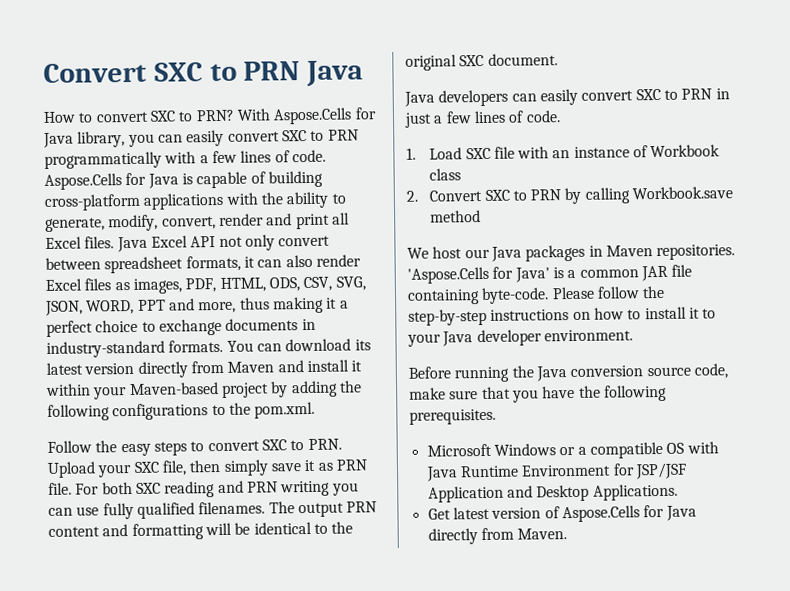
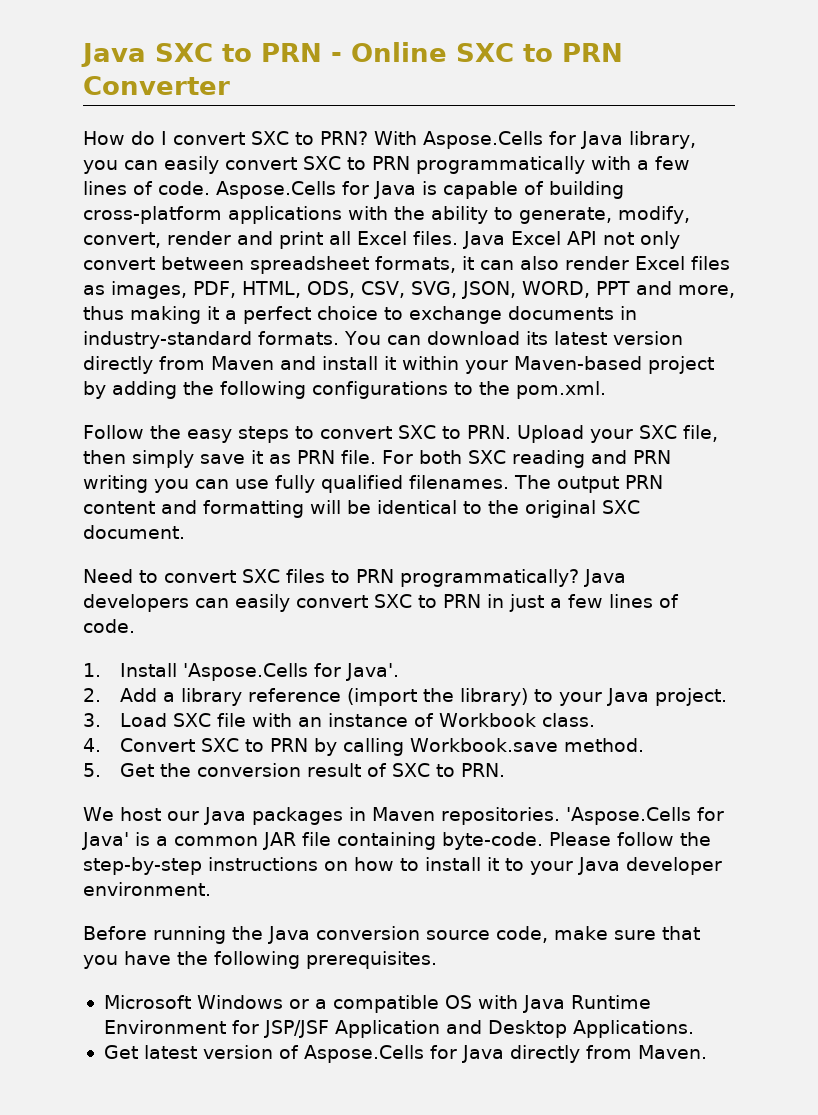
[43,60,364,87] Convert SXC to PRN Java -> [81,42,623,67] [83,76,230,95] Java SXC to PRN - Online SXC to PRN Converter
[78,112,94,123] to -> [131,131,167,145] do I
(558, 59) none -> [83,569,579,587] Need to convert SXC files to PRN programmatically?
(416, 153) none -> [119,663,399,681] [83,688,727,706] [83,713,101,727] Install 'Aspose.Cells for Java'. // 2. Add a library reference (import the library) to your Java project. // 3.
[429,168,462,181] [406,190,418,202] class // 2. -> [541,713,595,727] [83,738,101,752] class. // 4.
[430,210,482,223] method -> [563,738,644,752] [83,763,505,777] method. // 5. Get the conversion result of SXC to PRN.

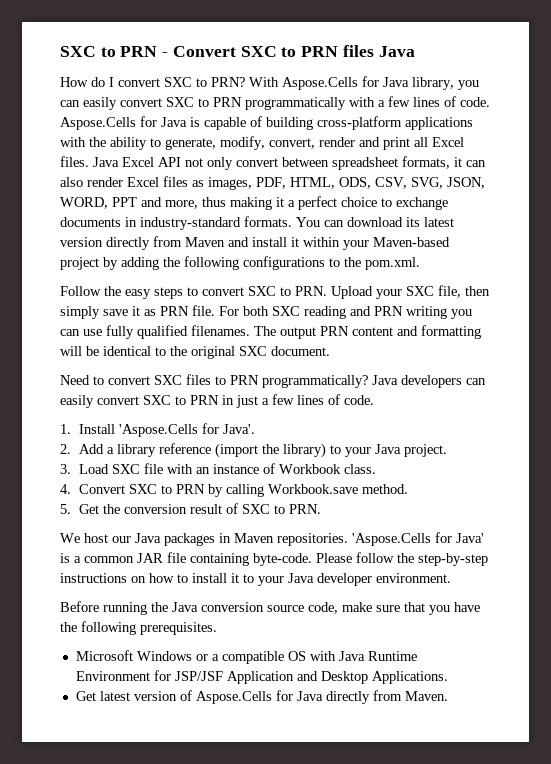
[81,43,146,67] Java -> (60, 51) none
[350,42,623,62] [83,76,230,95] Online SXC to PRN Converter -> [172,45,415,57] Convert SXC to PRN files Java

